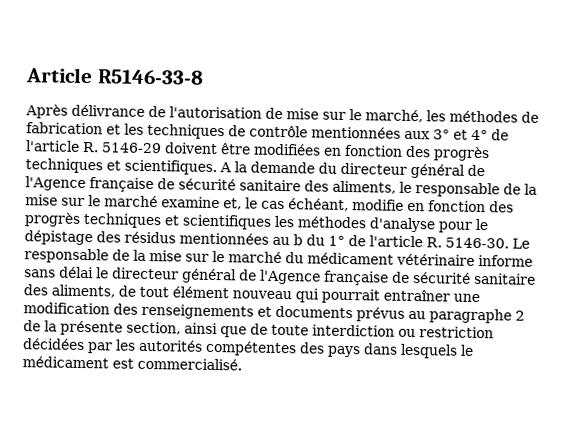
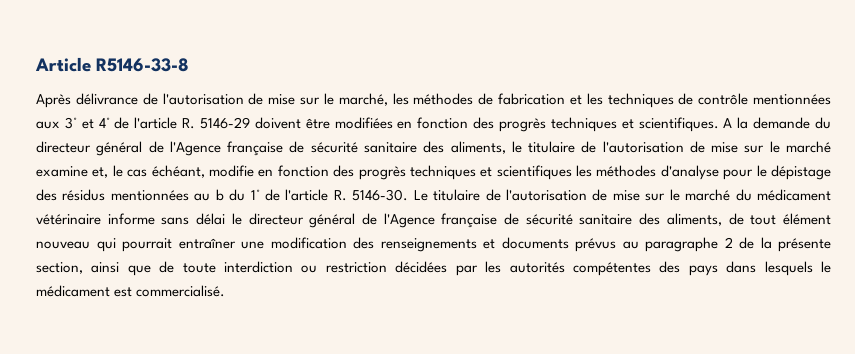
[415,182,537,198] responsable de la -> [528,141,705,153] titulaire de l'autorisation de
[24,248,146,264] responsable de la -> [433,189,608,201] titulaire de l'autorisation de

